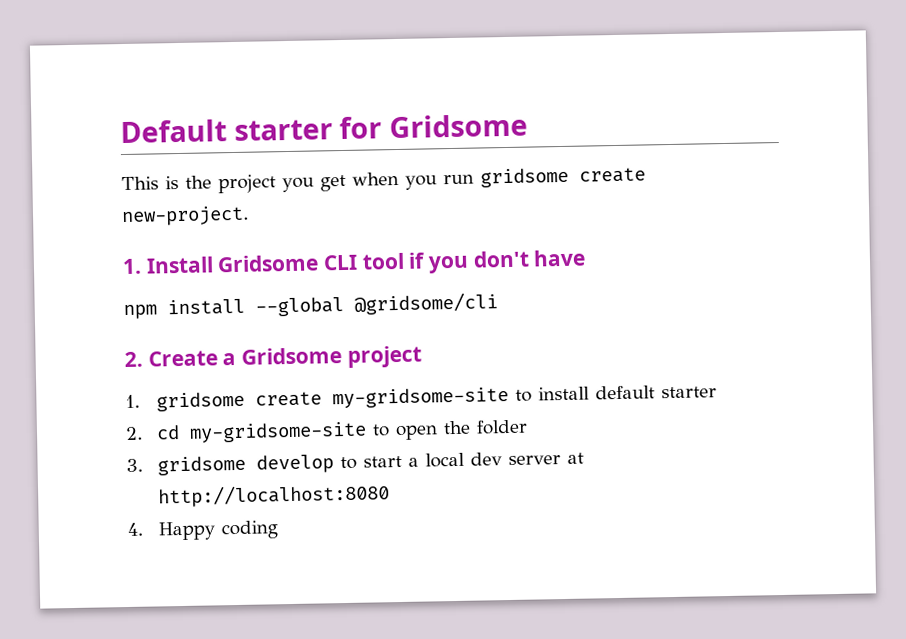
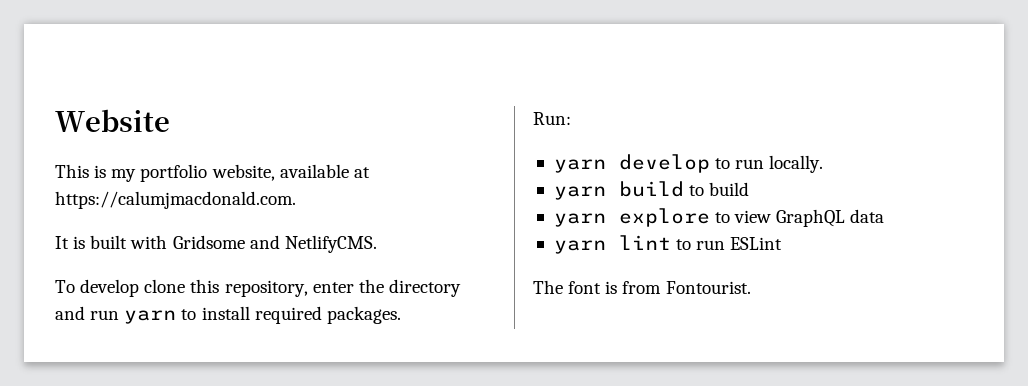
[120,113,529,144] [121,167,646,194] [121,205,249,227] [122,249,587,275] [123,292,498,320] [124,345,422,368] [125,385,717,412] [125,419,528,443] [126,452,584,476] [157,483,390,508] [127,520,278,541] Default starter for Gridsome // This is the project you get when you run gridsome create new-project. // 1. Install Gridsome CLI tool if you don't have // npm install --global @gridsome/cli // 2. Create a Gridsome project // 1. gridsome create my-gridsome-site to install default starter // 2. cd my-gridsome-site to open the folder // 3. gridsome develop to start a local dev server at http://localhost:8080 // 4. Happy coding -> [55,109,170,132] [55,164,370,182] [55,191,296,209] [55,235,377,253] [55,279,461,297] [55,306,401,324] [533,112,571,125] [553,154,824,173] [553,181,750,200] [553,208,885,227] [553,235,783,254] [533,280,751,294] Website // This is my portfolio website, available at https://calumjmacdonald.com. // It is built with Gridsome and NetlifyCMS. // To develop clone this repository, enter the directory and run yarn to install required packages. // Run: // yarn develop to run locally. // yarn build to build // yarn explore to view GraphQL data // yarn lint to run ESLint // The font is from Fontourist.

